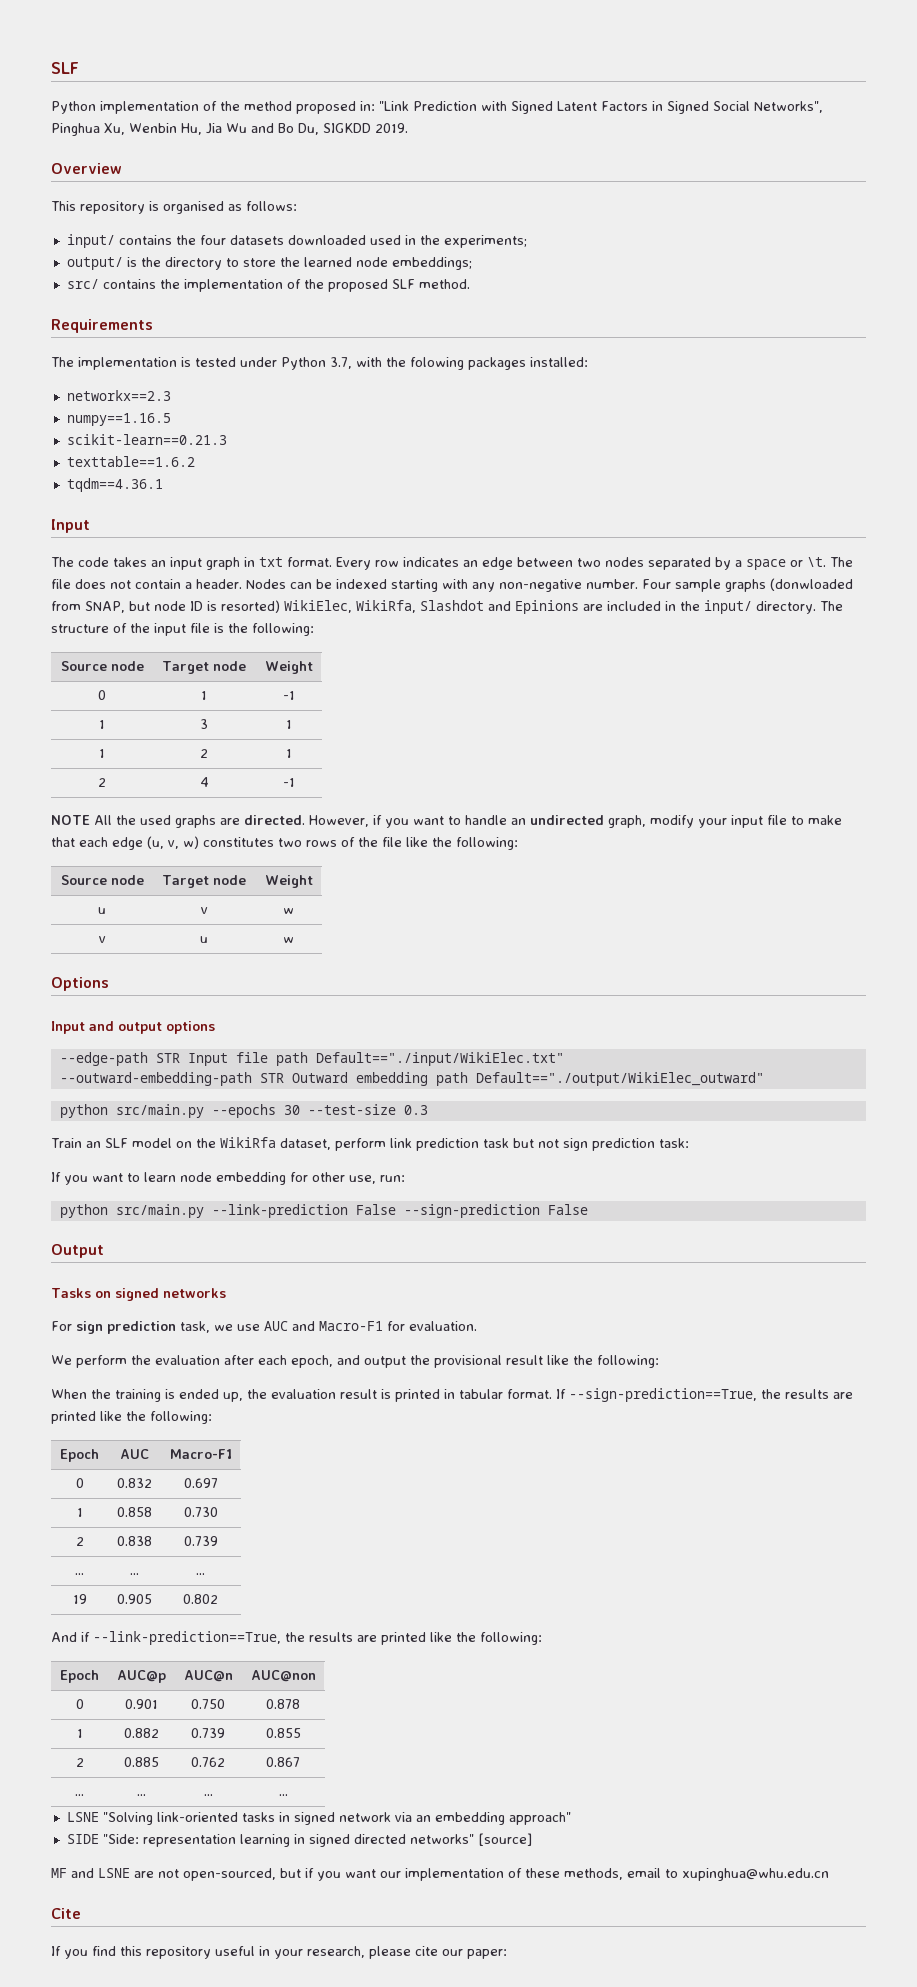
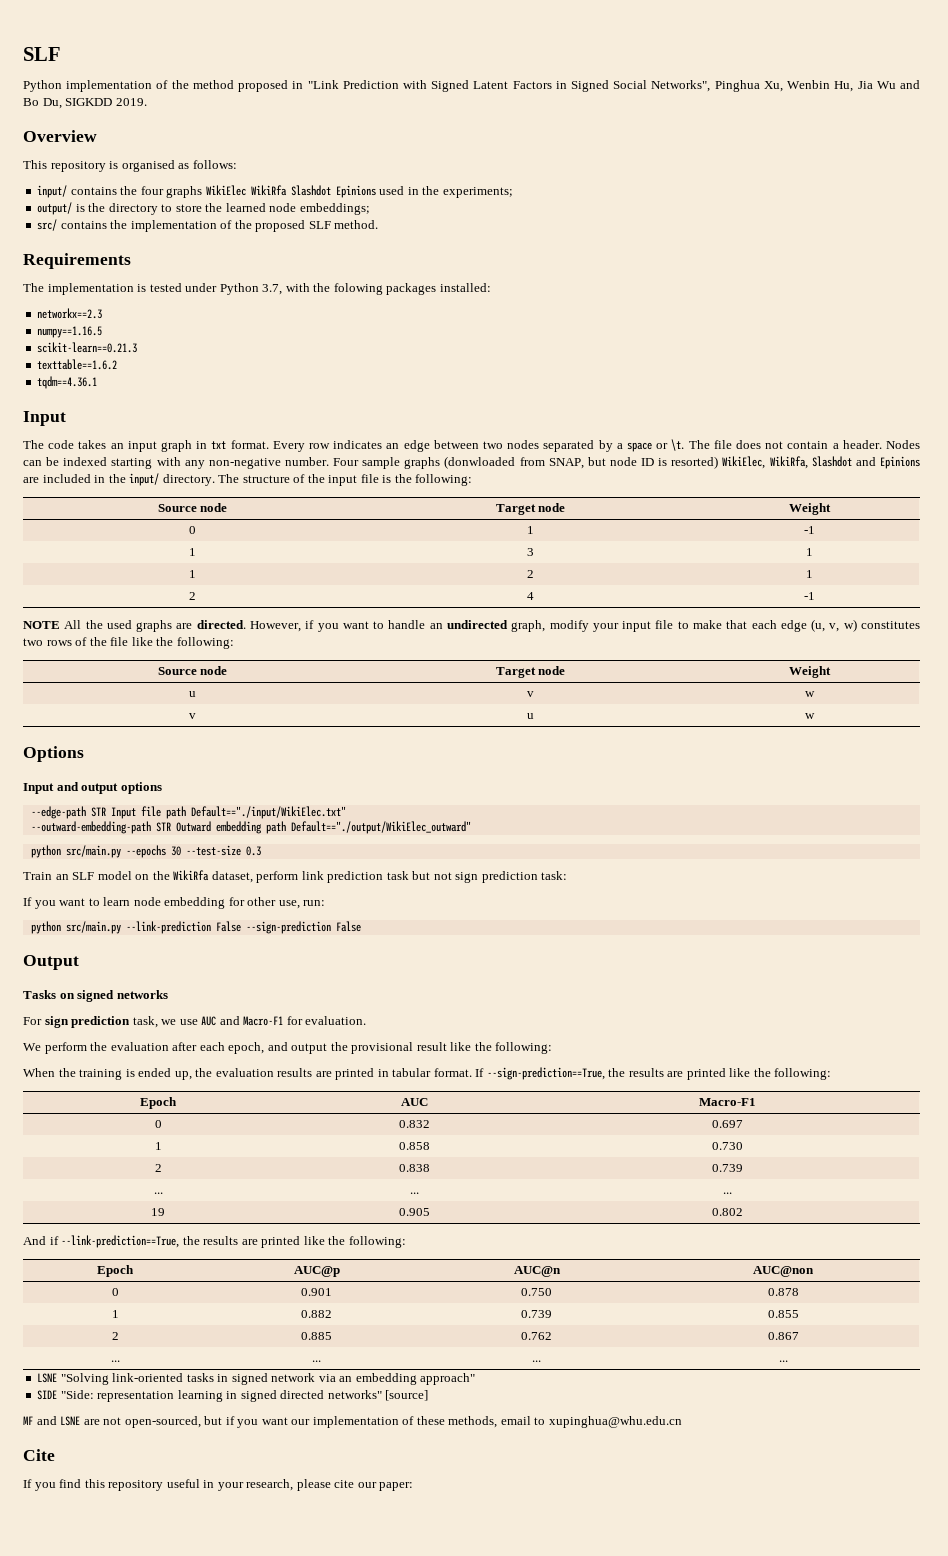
[360,101,375,111] in: -> [292,81,304,89] in
[229,235,366,245] datasets downloaded -> [166,185,376,198] graphs WikiElec WikiRfa Slashdot Epinions
[340,1389,391,1399] result is -> [277,1068,332,1077] results are

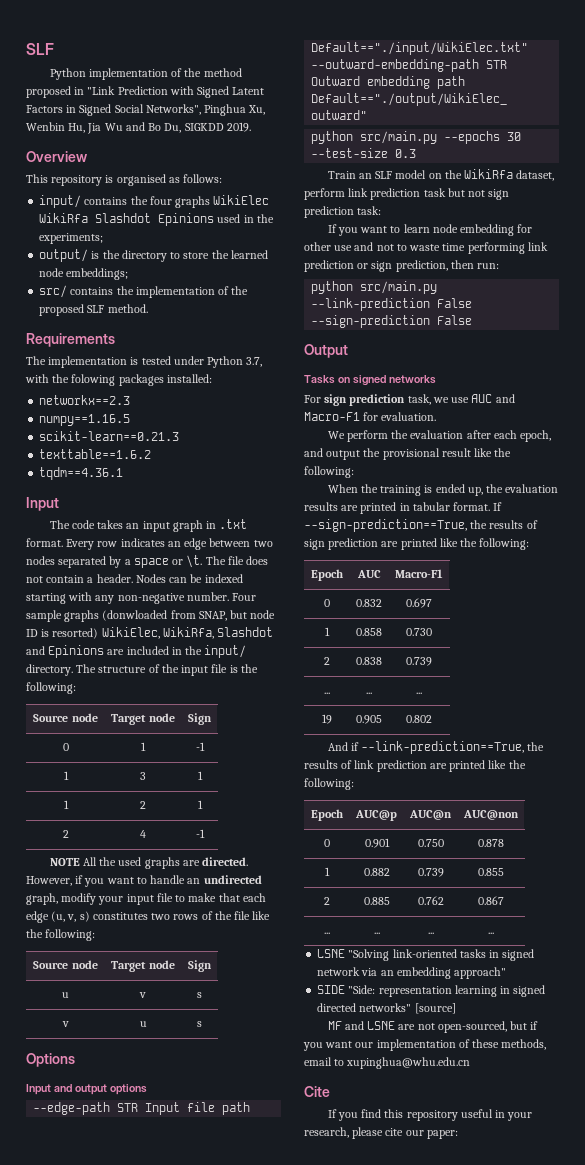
[211,441,227,449] txt -> [219,519,248,529] .txt
[789,503,831,515] Weight -> [188,713,213,725] Sign
[843,619,857,632] w) -> [79,911,90,922] s)
[789,666,831,678] Weight -> [188,960,213,972] Sign
[805,691,815,697] w -> [197,992,203,998] s
[805,713,815,719] w -> [197,1021,203,1027] s
[278,900,300,909] use, -> [334,242,548,254] [304,260,474,272] use and not to waste time performing link prediction or sign prediction, then
(664, 1072) none -> [526,520,538,529] [304,538,379,550] of sign prediction
(239, 1240) none -> [341,760,427,772] of link prediction

